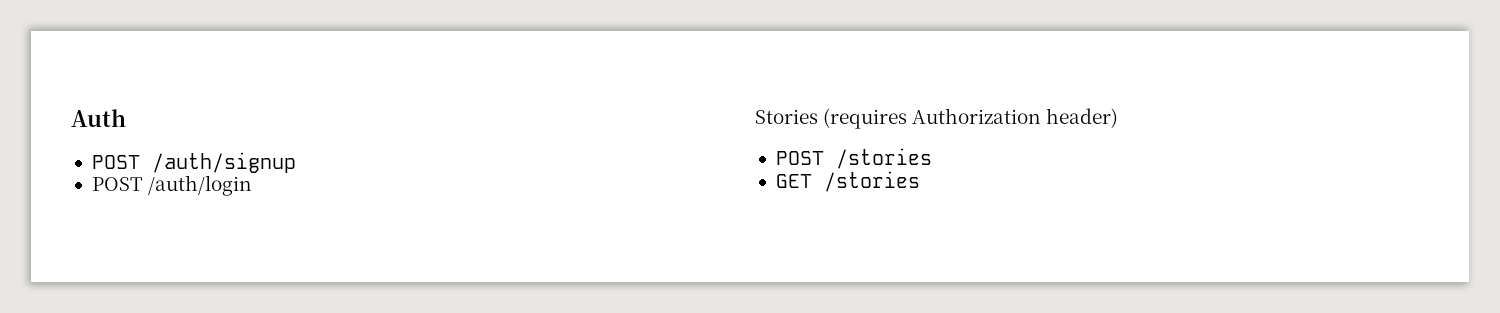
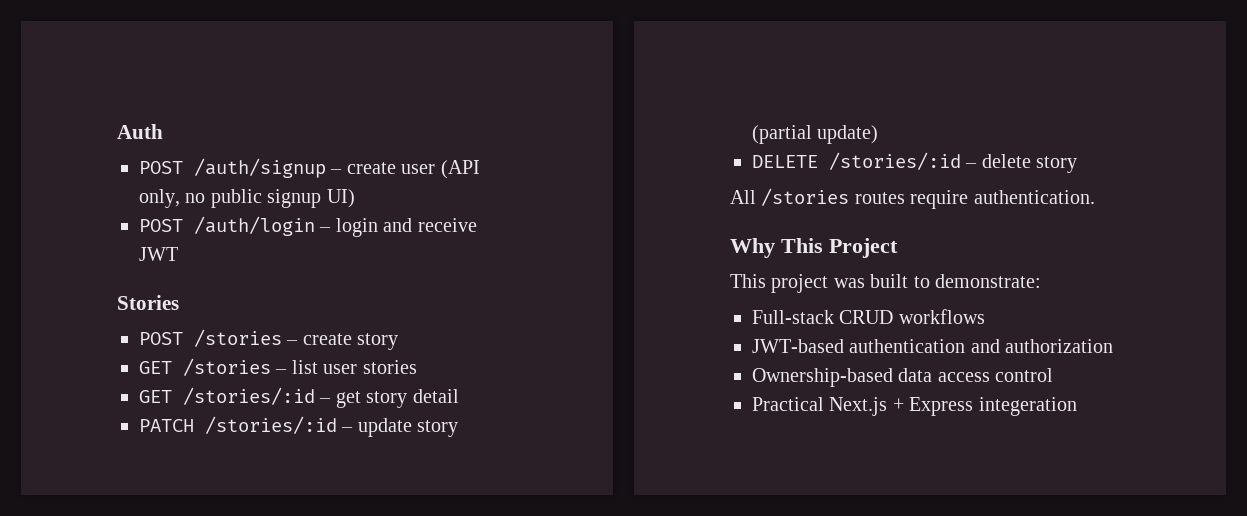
[91,175,253,196] [755,108,1119,129] // POST /auth/login // Stories (requires Authorization header) -> [330,160,480,179] [139,189,355,208] [139,216,477,237] [139,247,178,261] [117,295,179,310] – create user (API only, no public signup UI) // POST /auth/login – login and receive JWT // Stories
(932, 158) none -> [286,333,399,350] – create story
(920, 181) none -> [275,360,417,374] [139,387,459,408] [139,416,459,437] [752,125,879,144] [752,152,1078,173] [730,188,1095,209] [730,238,898,258] [730,274,1041,293] [752,309,985,324] [752,339,1114,353] [752,368,1054,387] [752,397,1077,416] – list user stories // GET /stories/:id – get story detail // PATCH /stories/:id – update story (partial update) // DELETE /stories/:id – delete story // All /stories routes require authentication. // Why This Project // This project was built to demonstrate: // Full-stack CRUD workflows // JWT-based authentication and authorization // Ownership-based data access control // Practical Next.js + Express integeration

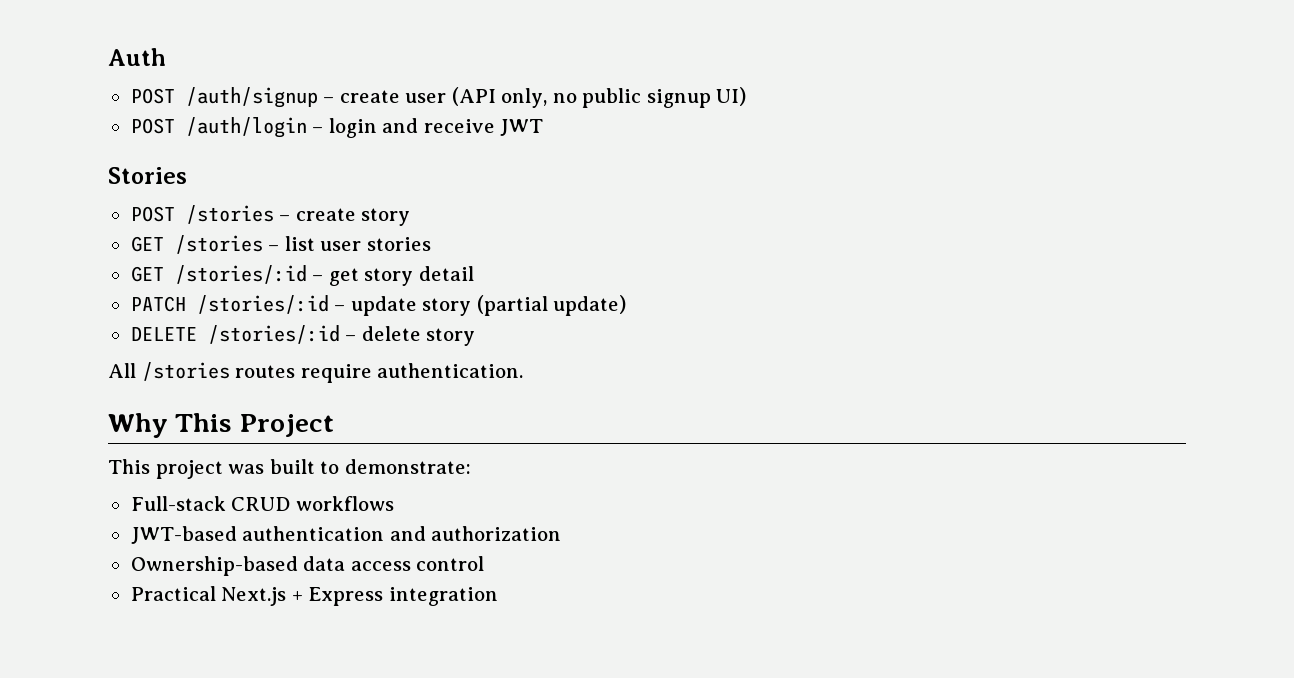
[978,397,1077,416] integeration -> [388,587,498,606] integration

